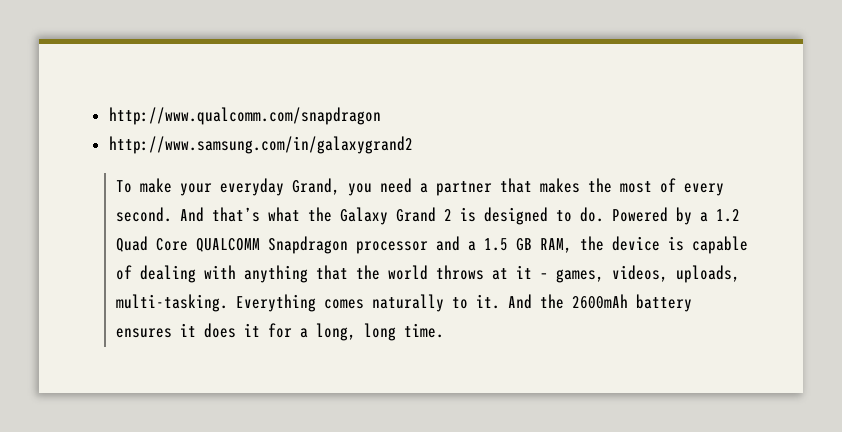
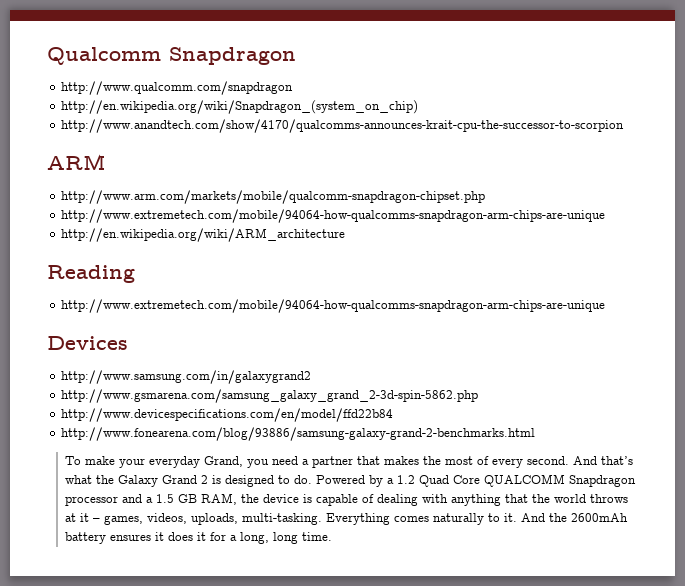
(108, 116) none -> [47,47,296,65] Qualcomm Snapdragon //
[108,136,413,154] http://www.samsung.com/in/galaxygrand2 -> [61,100,419,114] [61,119,625,133] [47,154,106,170] [61,190,486,204] [61,209,606,223] [61,228,346,242] [47,265,135,283] [61,299,606,313] [47,336,128,350] [61,370,312,384] [61,389,479,403] [61,408,394,422] [61,427,536,441] http://en.wikipedia.org/wiki/Snapdragon_(system_on_chip) // http://www.anandtech.com/show/4170/qualcomms-announces-krait-cpu-the-successor-to-scorpion // ARM // http://www.arm.com/markets/mobile/qualcomm-snapdragon-chipset.php // http://www.extremetech.com/mobile/94064-how-qualcomms-snapdragon-arm-chips-are-unique // http://en.wikipedia.org/wiki/ARM_architecture // Reading // http://www.extremetech.com/mobile/94064-how-qualcomms-snapdragon-arm-chips-are-unique // Devices // http://www.samsung.com/in/galaxygrand2 // http://www.gsmarena.com/samsung_galaxy_grand_2-3d-spin-5862.php // http://www.devicespecifications.com/en/model/ffd22b84 // http://www.fonearena.com/blog/93886/samsung-galaxy-grand-2-benchmarks.html

